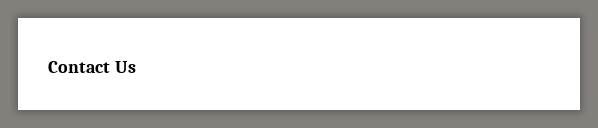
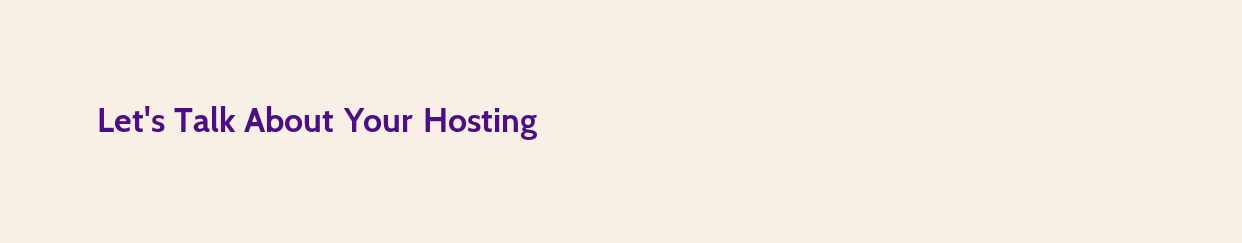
[48,61,136,73] Contact Us -> [97,106,537,140] Let's Talk About Your Hosting

